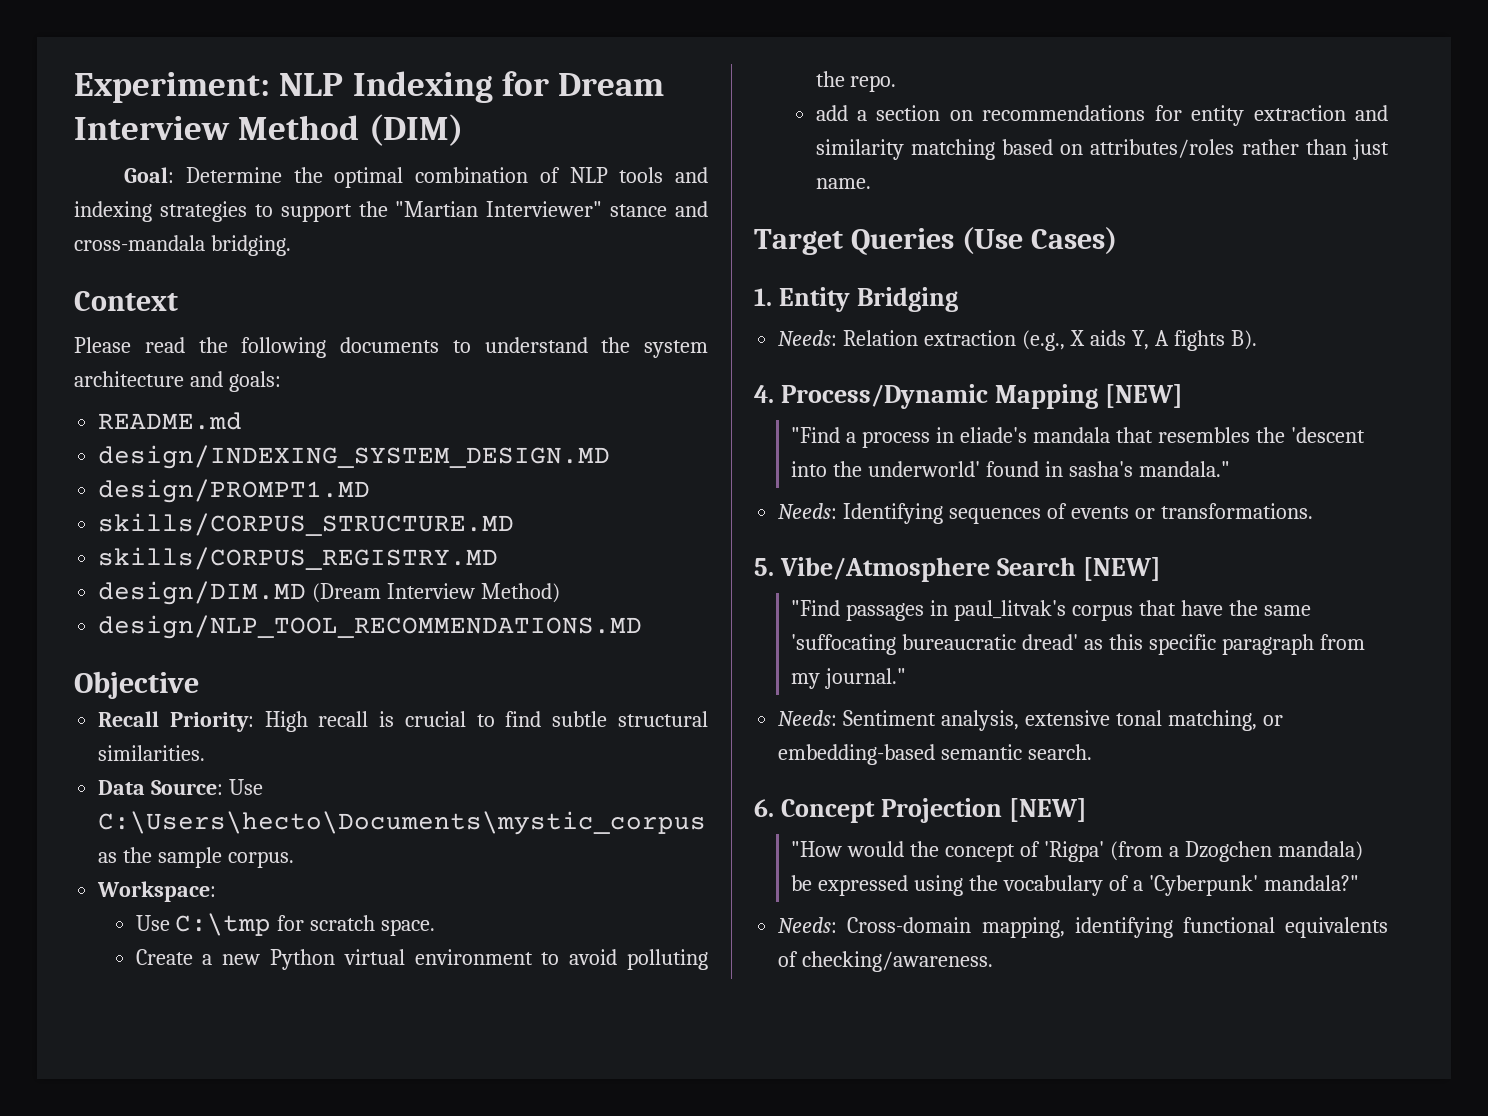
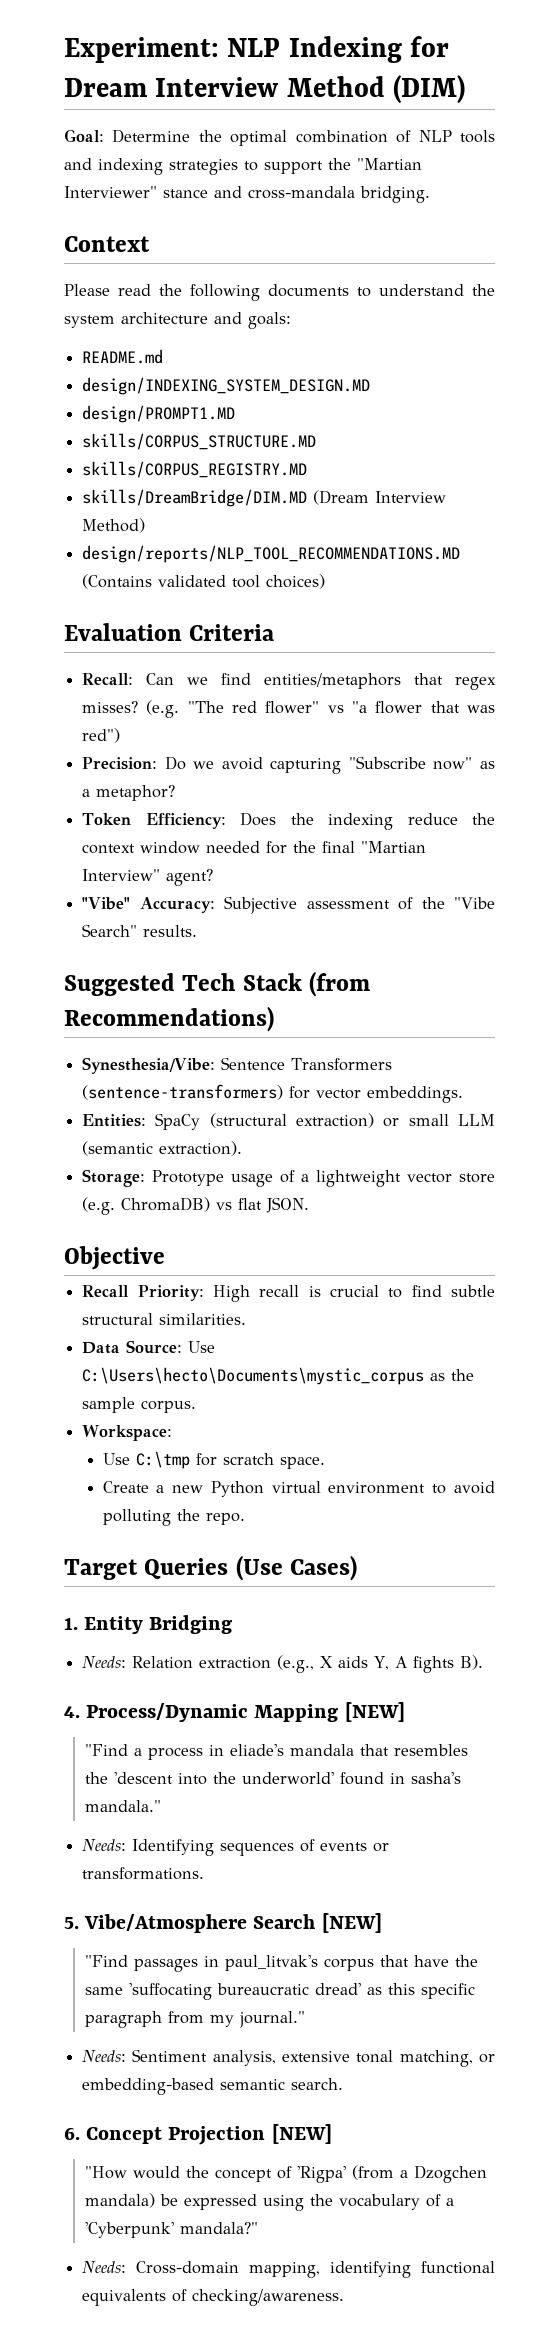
[98,581,307,605] design/DIM.MD -> [82,489,308,507] skills/DreamBridge/DIM.MD
[98,615,643,639] design/NLP_TOOL_RECOMMENDATIONS.MD -> [82,545,461,563] [82,574,326,589] [64,623,275,641] [82,673,497,690] [82,700,495,718] [82,728,121,743] [82,756,496,774] [82,785,176,801] [82,812,495,830] [82,841,427,854] [82,869,214,886] [82,896,496,914] [82,924,198,937] [64,971,370,997] [64,1006,274,1032] [82,1057,393,1074] [82,1084,464,1103] [82,1113,496,1130] [82,1141,243,1156] [82,1169,496,1187] [82,1197,310,1215] design/reports/NLP_TOOL_RECOMMENDATIONS.MD (Contains validated tool choices) // Evaluation Criteria // Recall: Can we find entities/metaphors that regex misses? (e.g. "The red flower" vs "a flower that was red") // Precision: Do we avoid capturing "Subscribe now" as a metaphor? // Token Efficiency: Does the indexing reduce the context window needed for the final "Martian Interview" agent? // "Vibe" Accuracy: Subjective assessment of the "Vibe Search" results. // Suggested Tech Stack (from Recommendations) // Synesthesia/Vibe: Sentence Transformers (sentence-transformers) for vector embeddings. // Entities: SpaCy (structural extraction) or small LLM (semantic extraction). // Storage: Prototype usage of a lightweight vector store (e.g. ChromaDB) vs flat JSON.
[815,105,1388,126] [815,139,1389,160] [815,178,871,189] // add a section on recommendations for entity extraction and similarity matching based on attributes/roles rather than just name. -> (245, 1519) none

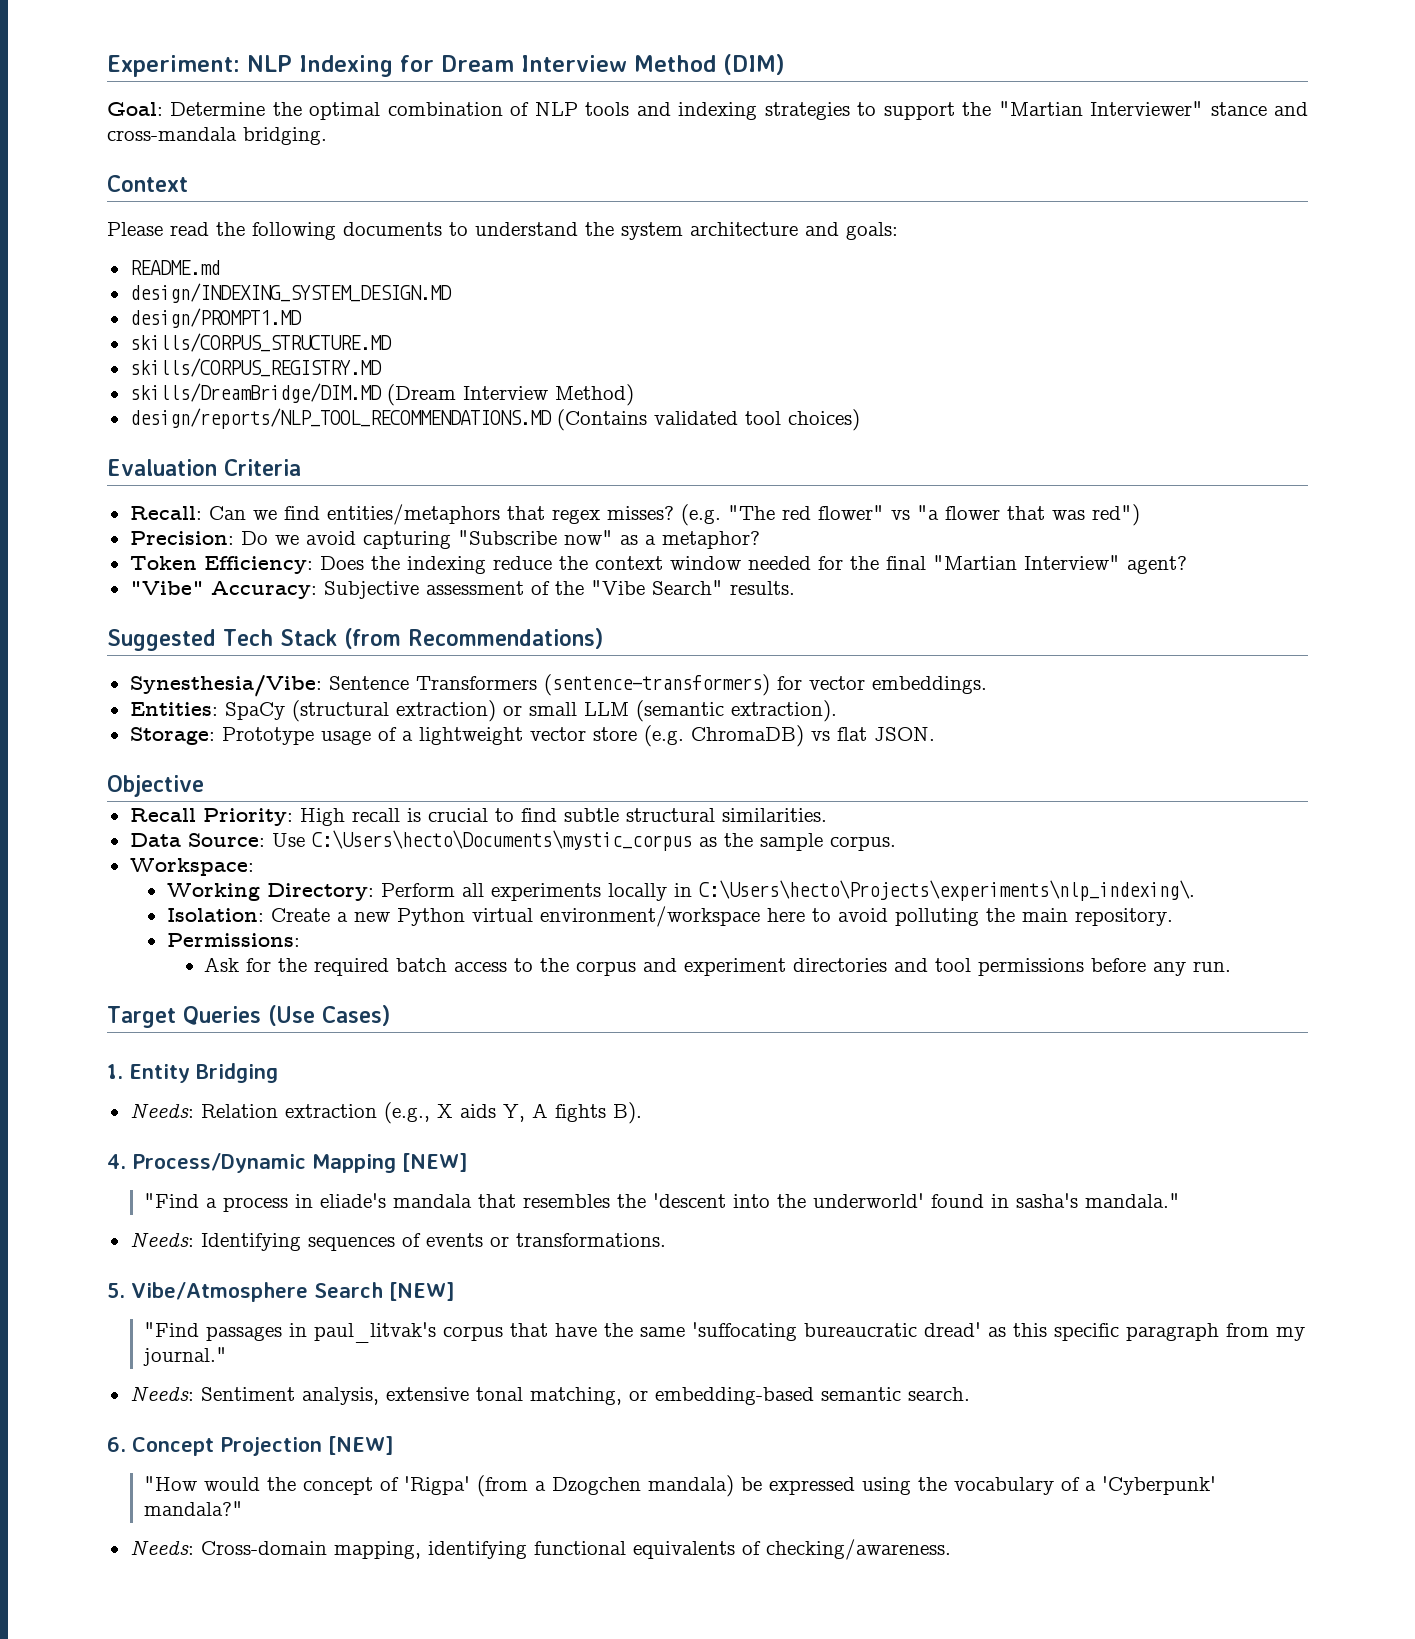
[102,1451,325,1469] Use C:\tmp for scratch space. // -> [166,880,1195,901] [166,908,264,922] Working Directory: Perform all experiments locally in C:\Users\hecto\Projects\experiments\nlp_indexing\. // Isolation:
[328,1482,426,1494] environment -> [539,906,805,927] environment/workspace here
[205,1513,245,1525] repo. -> [1021,908,1173,926] [166,933,300,947] [203,957,1231,976] main repository. // Permissions: // Ask for the required batch access to the corpus and experiment directories and tool permissions before any run.

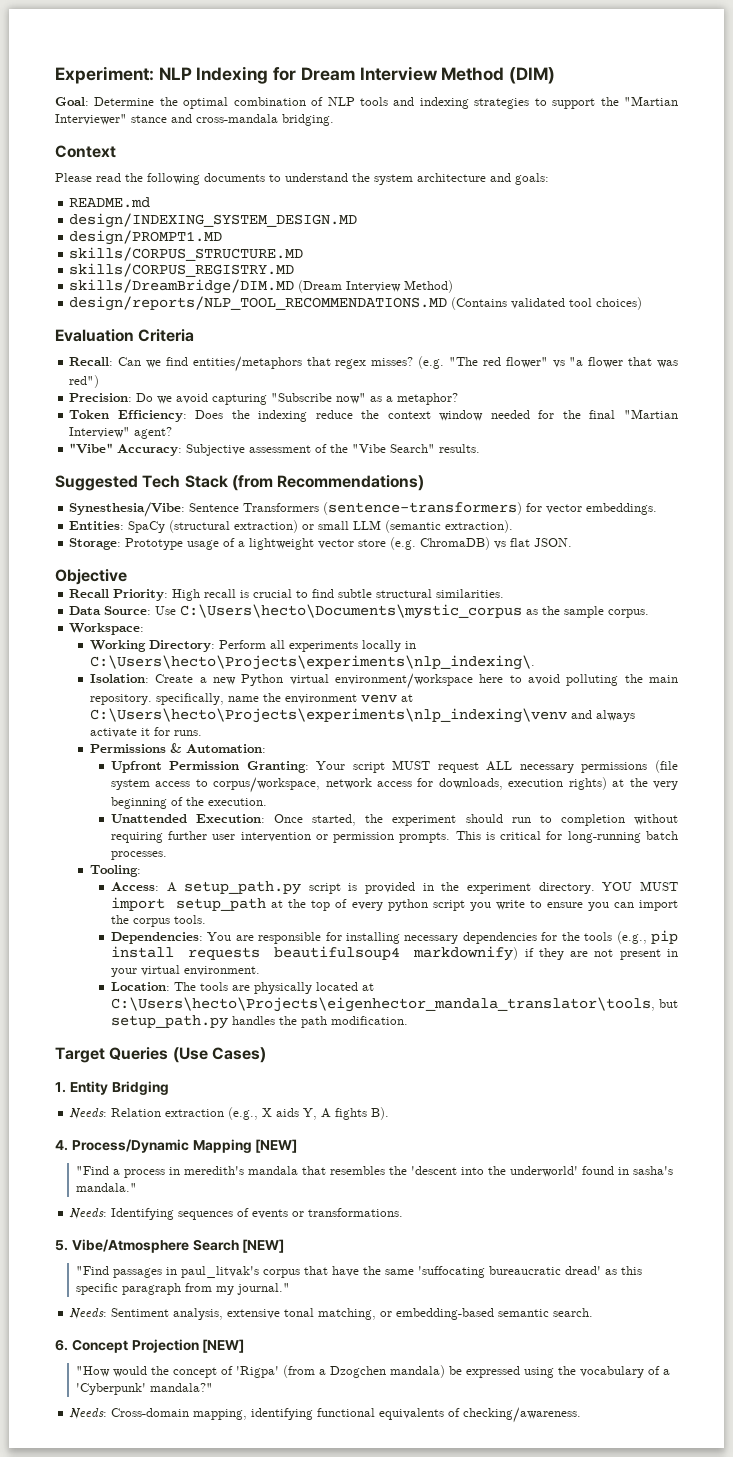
[166,933,300,947] [203,957,1231,976] // Permissions: // Ask for the required batch access to the corpus and experiment directories and tool permissions before any run. -> [156,693,414,705] [90,708,636,723] [90,727,203,738] [90,743,267,753] [110,760,678,773] [110,777,678,793] [110,797,267,809] [110,814,679,826] [110,831,678,843] [110,851,167,860] [90,865,142,877] [110,881,678,895] [110,897,679,911] [110,915,206,927] [110,930,678,944] [110,946,678,961] [110,965,260,977] [110,982,374,994] [110,997,678,1012] [110,1015,408,1029] specifically, name the environment venv at C:\Users\hecto\Projects\experiments\nlp_indexing\venv and always activate it for runs. // Permissions & Automation: // Upfront Permission Granting: Your script MUST request ALL necessary permissions (file system access to corpus/workspace, network access for downloads, execution rights) at the very beginning of the execution. // Unattended Execution: Once started, the experiment should run to completion without requiring further user intervention or permission prompts. This is critical for long-running batch processes. // Tooling: // Access: A setup_path.py script is provided in the experiment directory. YOU MUST import setup_path at the top of every python script you write to ensure you can import the corpus tools. // Dependencies: You are responsible for installing necessary dependencies for the tools (e.g., pip install requests beautifulsoup4 markdownify) if they are not present in your virtual environment. // Location: The tools are physically located at C:\Users\hecto\Projects\eigenhector_mandala_translator\tools, but setup_path.py handles the path modification.
[320,1193,387,1208] eliade's -> [183,1166,244,1175] meredith's

